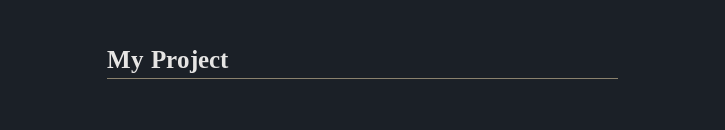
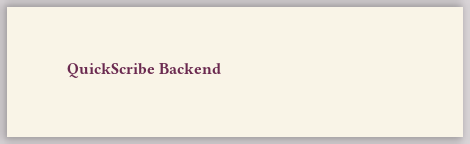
[107,50,229,73] My Project -> [67,63,222,78] QuickScribe Backend

